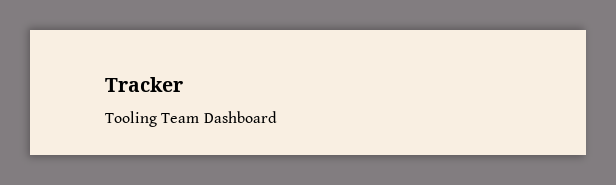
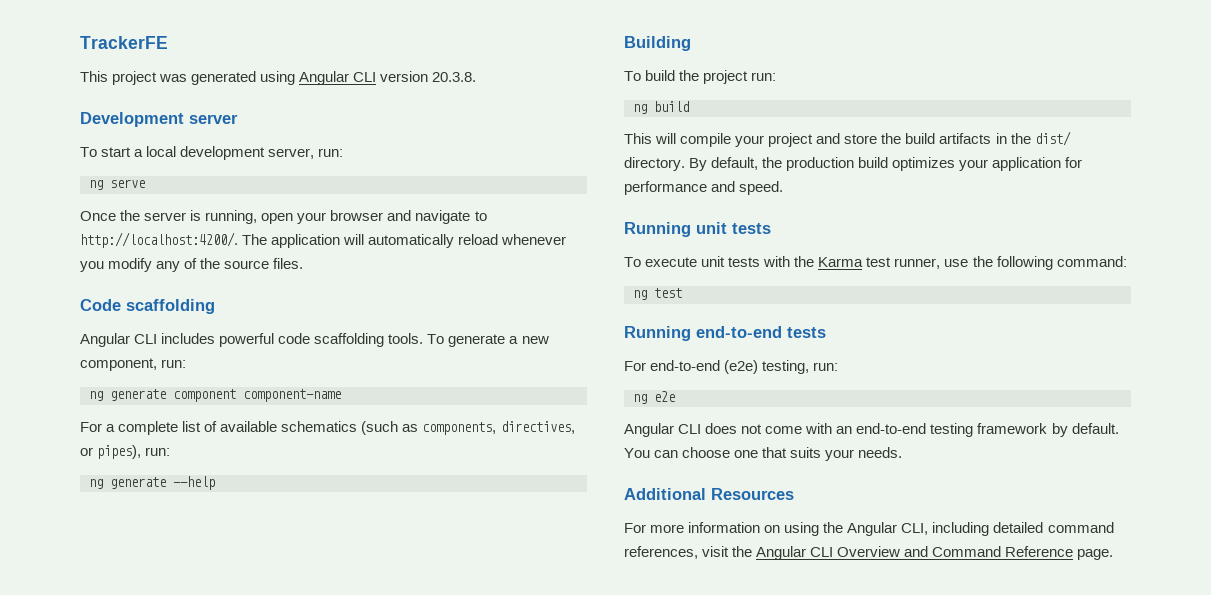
[105,77,183,92] [105,111,277,127] Tracker // Tooling Team Dashboard -> [80,36,168,49] [80,71,477,85] [80,112,238,127] [80,146,344,160] [89,179,145,190] [80,210,487,224] [80,232,567,248] [80,258,304,272] [80,299,215,314] [80,333,549,347] [80,358,187,371] [89,389,341,402] [80,421,575,435] [80,445,171,459] [89,476,215,490] [624,36,691,51] [624,70,777,84] [633,101,689,114] [624,131,1071,147] [624,157,1083,171] [624,181,784,195] [624,222,771,237] [624,256,1127,270] [633,288,682,300] [624,326,826,341] [624,360,839,374] [633,391,675,404] [624,423,1119,437] [624,447,903,461] [624,488,794,500] [624,522,1114,536] [624,546,1114,560] TrackerFE // This project was generated using Angular CLI version 20.3.8. // Development server // To start a local development server, run: // ng serve // Once the server is running, open your browser and navigate to http://localhost:4200/. The application will automatically reload whenever you modify any of the source files. // Code scaffolding // Angular CLI includes powerful code scaffolding tools. To generate a new component, run: // ng generate component component-name // For a complete list of available schematics (such as components, directives, or pipes), run: // ng generate --help // Building // To build the project run: // ng build // This will compile your project and store the build artifacts in the dist/ directory. By default, the production build optimizes your application for performance and speed. // Running unit tests // To execute unit tests with the Karma test runner, use the following command: // ng test // Running end-to-end tests // For end-to-end (e2e) testing, run: // ng e2e // Angular CLI does not come with an end-to-end testing framework by default. You can choose one that suits your needs. // Additional Resources // For more information on using the Angular CLI, including detailed command references, visit the Angular CLI Overview and Command Reference page.

